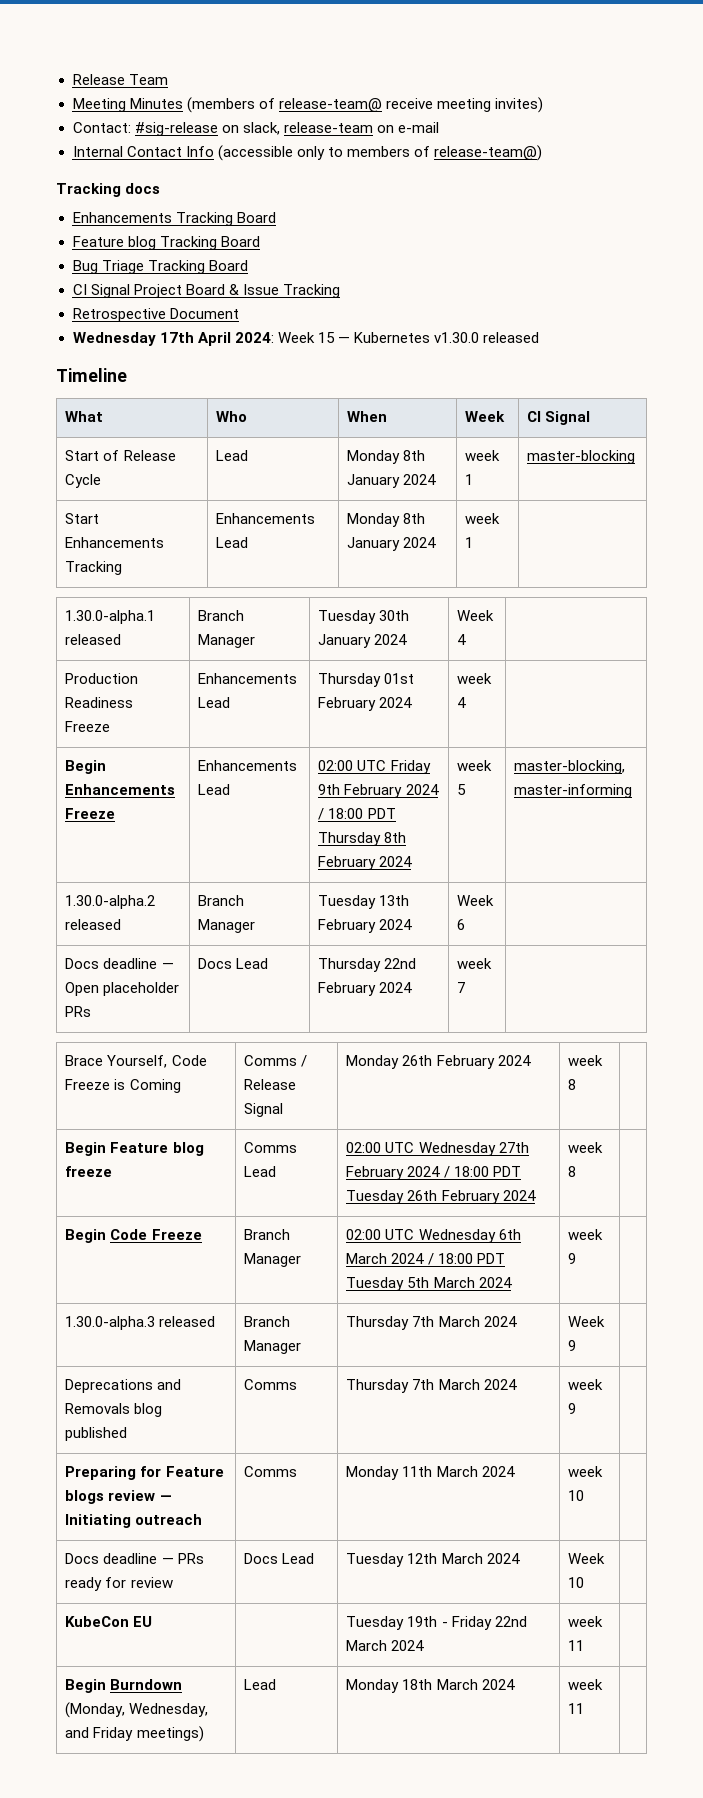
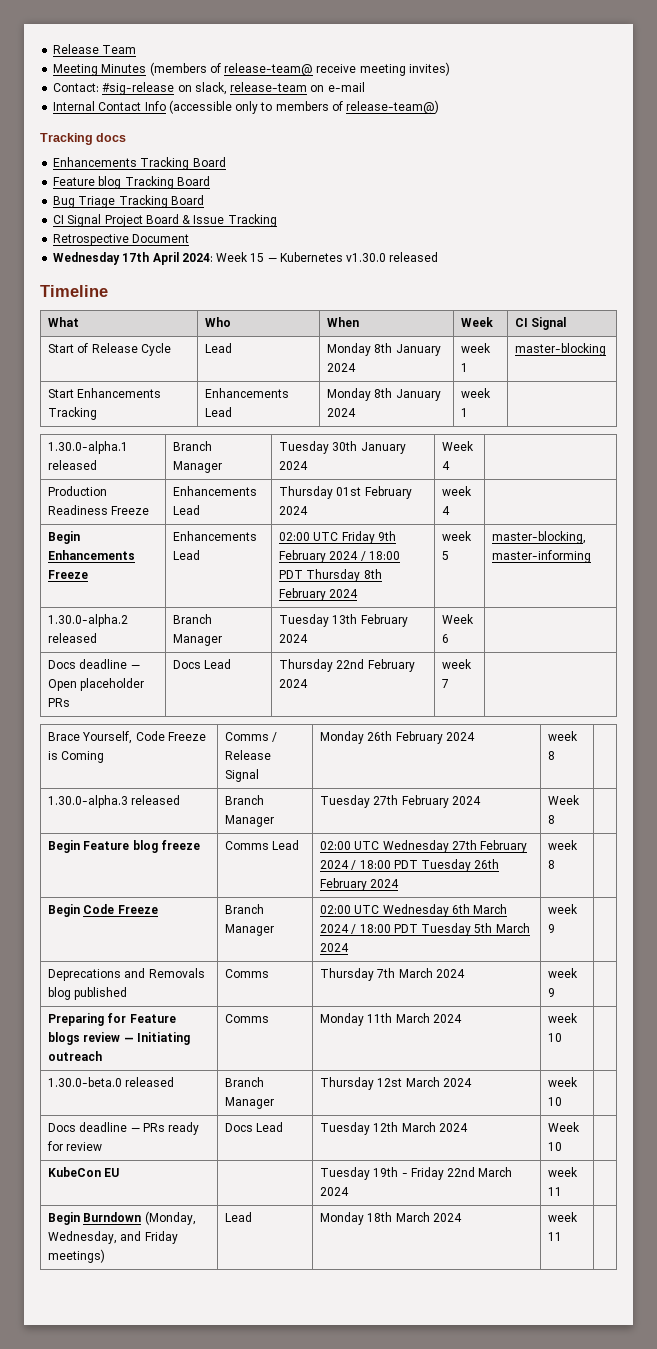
(577, 1084) none -> [48,795,181,808] [225,795,265,805] [225,815,275,827] [320,795,481,808] [548,795,581,805] [548,815,556,824] // 1.30.0-alpha.3 released | Branch Manager | Tuesday 27th February 2024 | Week 8 |
[65,1316,216,1330] [244,1316,291,1327] [244,1340,302,1354] [346,1316,517,1330] [568,1316,606,1327] [568,1340,577,1351] // 1.30.0-alpha.3 released | Branch Manager | Thursday 7th March 2024 | Week 9 | -> (556, 928) none
(585, 1495) none -> [48,1077,175,1087] [225,1077,265,1087] [225,1097,275,1109] [320,1077,472,1090] [548,1077,579,1087] [548,1097,563,1106] // 1.30.0-beta.0 released | Branch Manager | Thursday 12st March 2024 | week 10 |

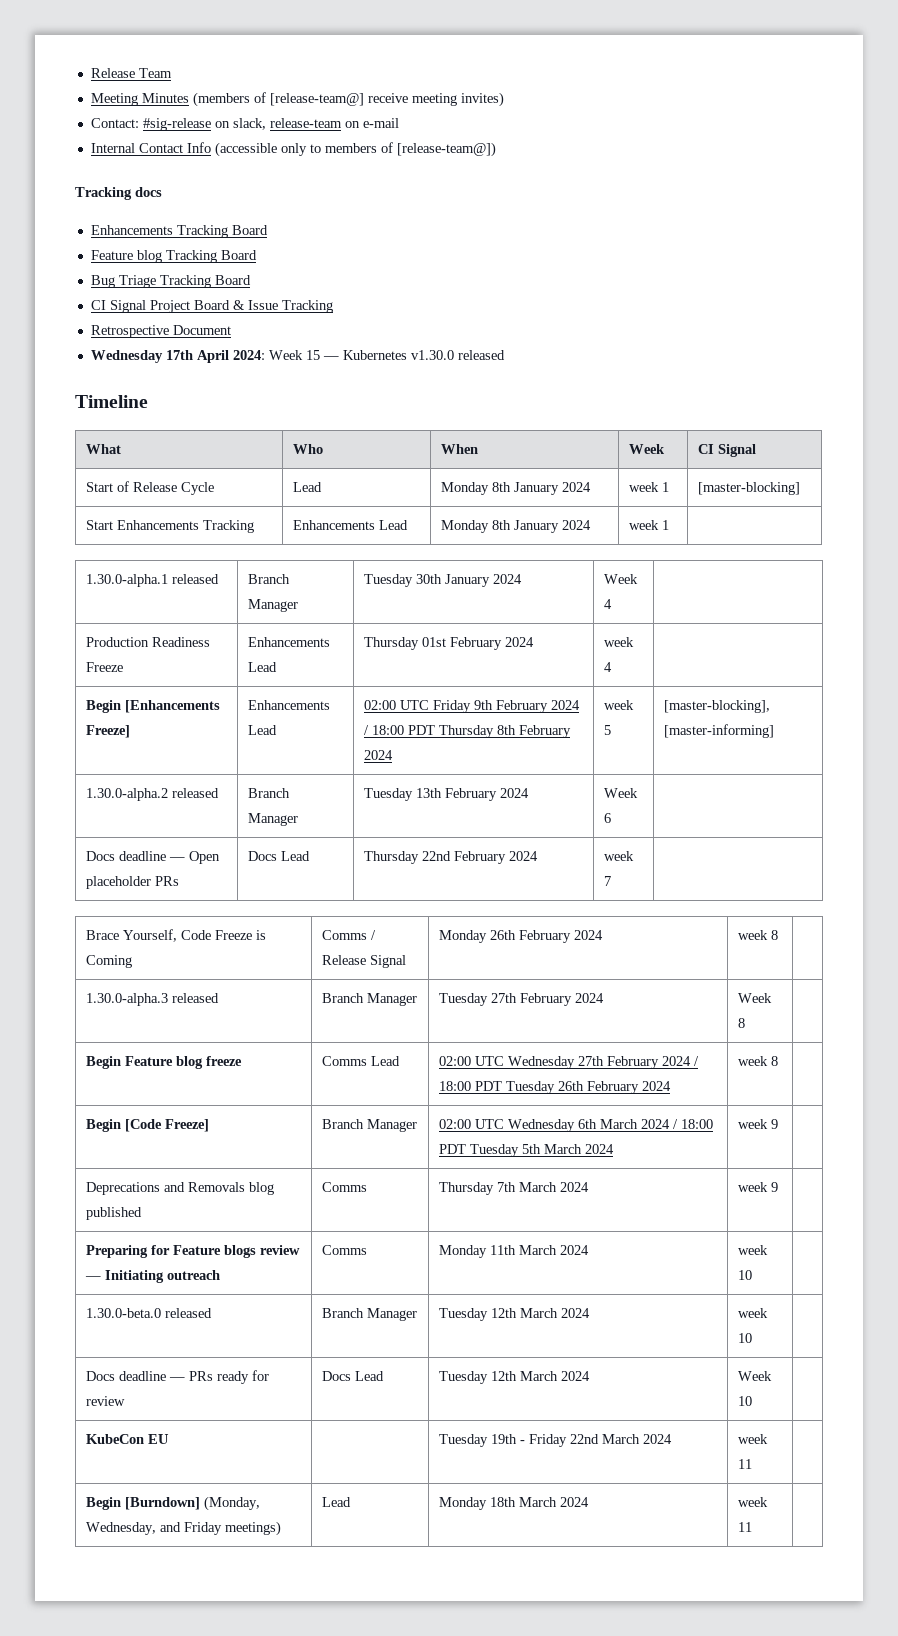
[224,63,314,76] release-team@ -> [269,93,364,106] [release-team@]
[346,100,440,114] release-team@) -> [396,142,496,157] [release-team@])
[515,343,607,356] master-blocking -> [698,482,801,495] [master-blocking]
[48,550,136,560] [48,570,89,579] Enhancements Freeze -> [125,700,221,713] [86,725,131,738] [Enhancements Freeze]
[492,531,587,544] [492,550,592,563] master-blocking, master-informing -> [664,700,771,713] [664,724,775,738] [master-blocking], [master-informing]
[83,904,158,914] Code Freeze -> [125,1119,210,1132] [Code Freeze]
[320,1077,403,1090] Thursday 12st -> [439,1308,518,1321] Tuesday 12th
[83,1212,142,1222] Burndown -> [125,1497,201,1510] [Burndown]

